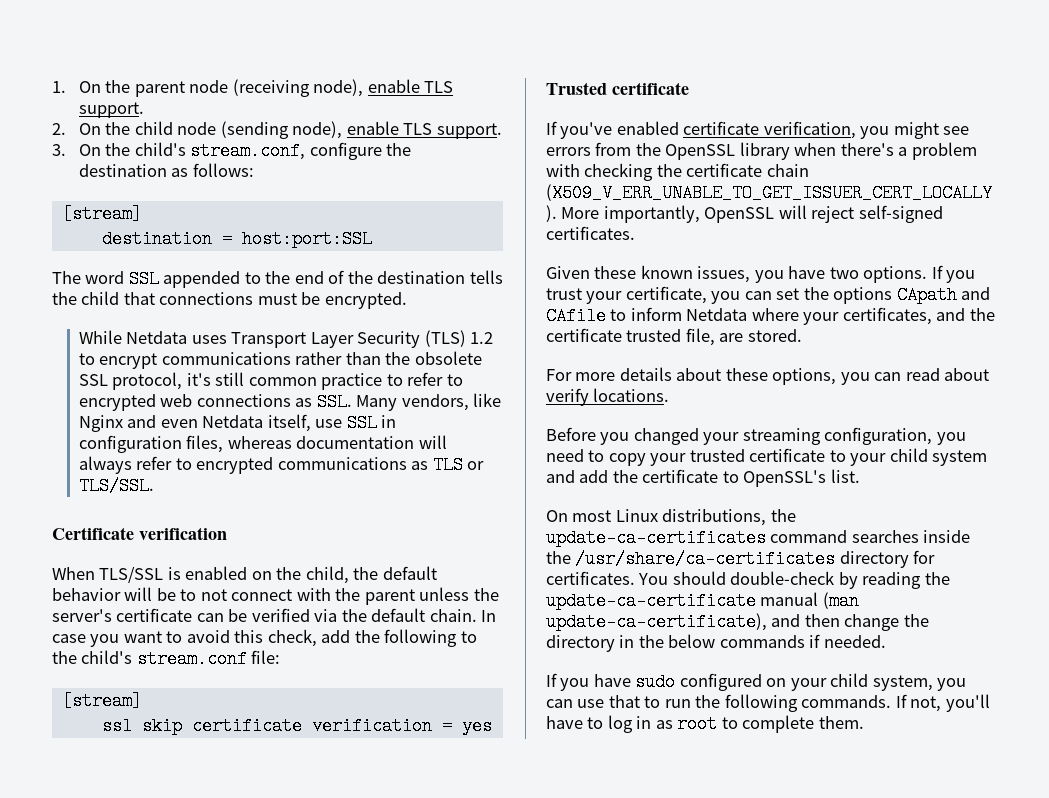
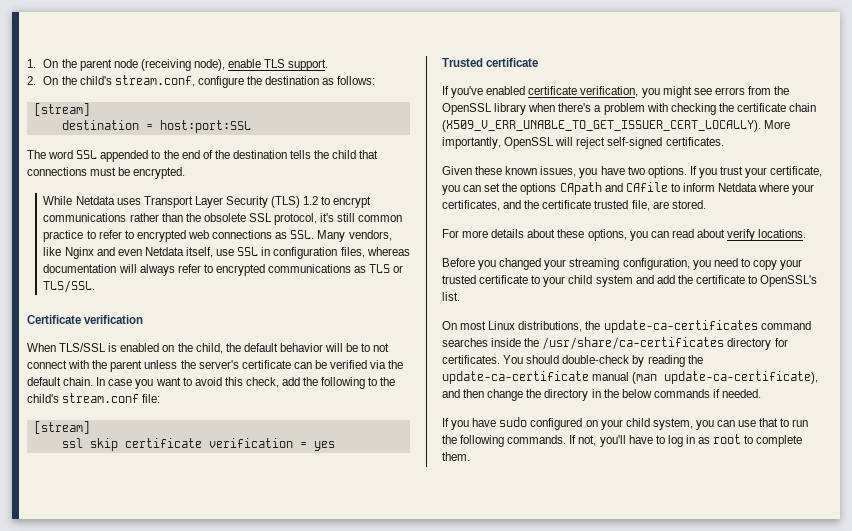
[134,121,502,139] [52,143,131,156] child node (sending node), enable TLS support. // 3. On the -> (77, 80) none

